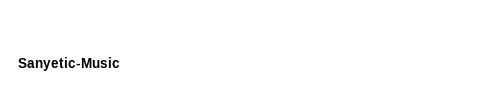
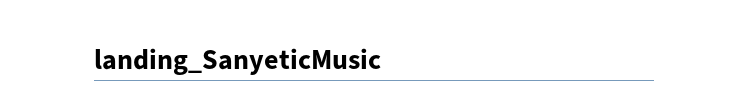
[18,57,120,71] Sanyetic-Music -> [94,48,381,75] landing_SanyeticMusic

